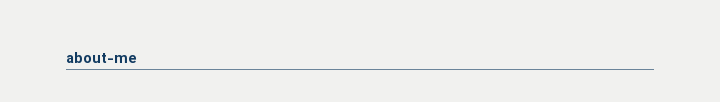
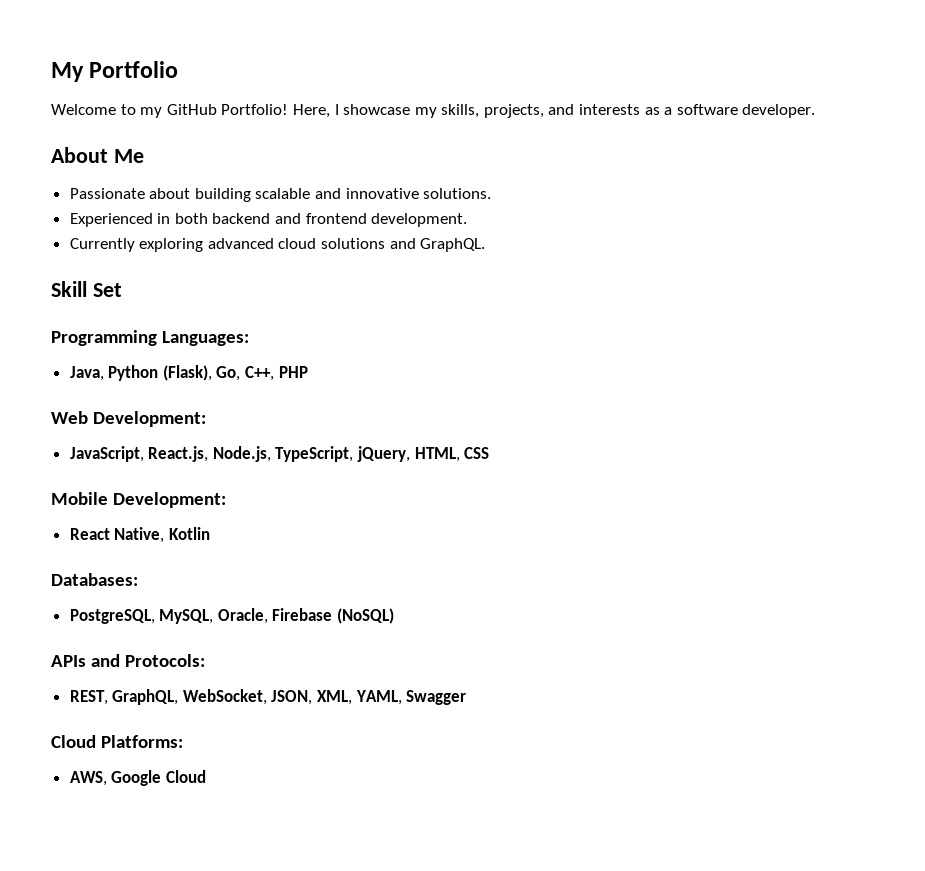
[66,52,137,63] about-me -> [51,61,179,82] [51,104,816,118] [51,147,144,163] [69,188,492,202] [69,213,468,227] [69,238,486,252] [51,281,122,297] [51,330,250,346] [69,365,308,381] [51,411,207,427] [69,446,490,462] [51,492,227,508] [69,527,210,543] [51,573,138,586] [69,608,395,624] [51,654,206,667] [69,689,467,705] [51,735,184,748] [69,770,206,786] My Portfolio // Welcome to my GitHub Portfolio! Here, I showcase my skills, projects, and interests as a software developer. // About Me // Passionate about building scalable and innovative solutions. // Experienced in both backend and frontend development. // Currently exploring advanced cloud solutions and GraphQL. // Skill Set // Programming Languages: // Java, Python (Flask), Go, C++, PHP // Web Development: // JavaScript, React.js, Node.js, TypeScript, jQuery, HTML, CSS // Mobile Development: // React Native, Kotlin // Databases: // PostgreSQL, MySQL, Oracle, Firebase (NoSQL) // APIs and Protocols: // REST, GraphQL, WebSocket, JSON, XML, YAML, Swagger // Cloud Platforms: // AWS, Google Cloud

